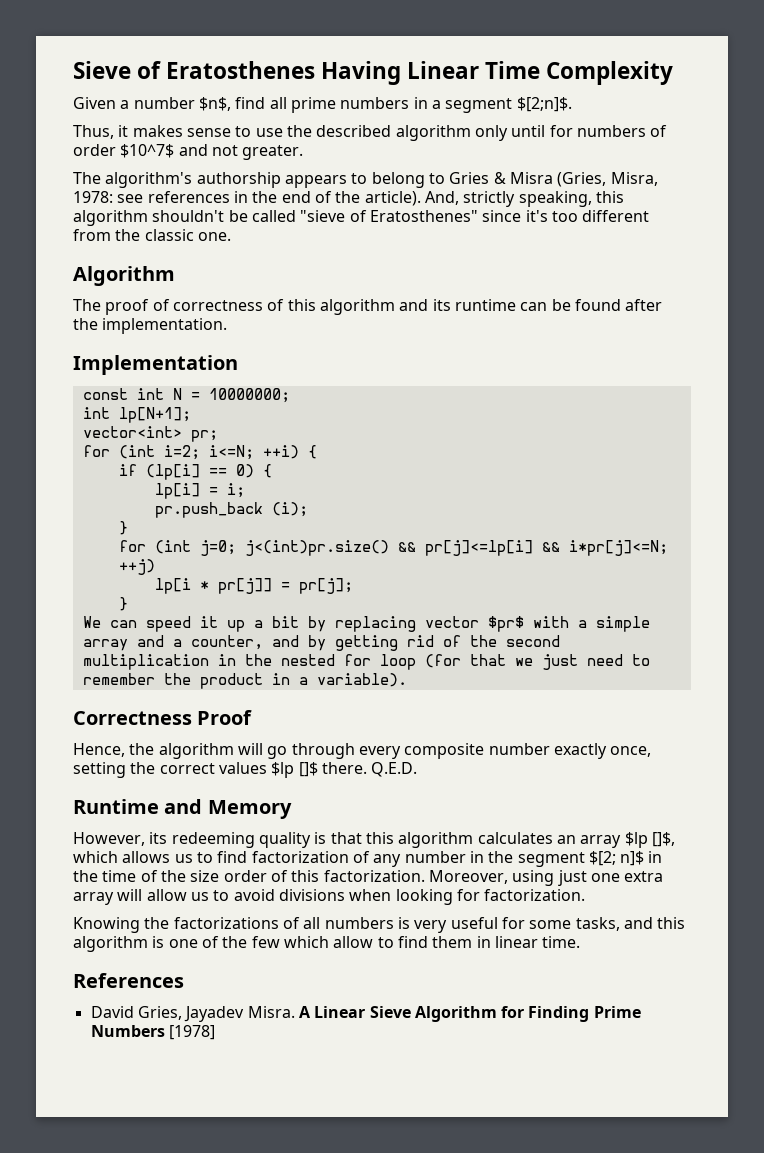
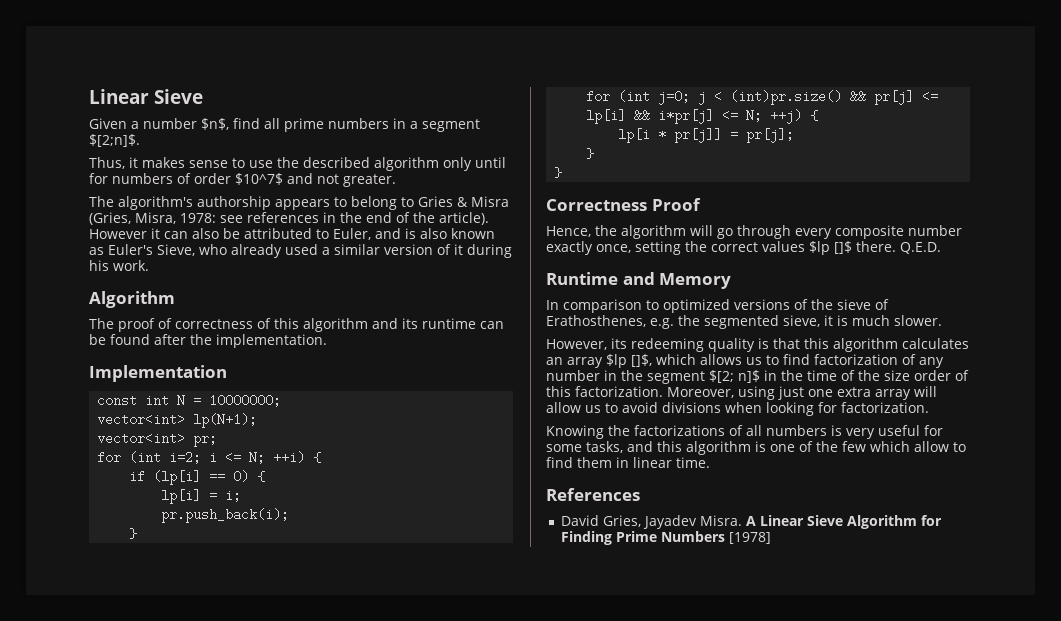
[73,61,674,85] Sieve of Eratosthenes Having Linear Time Complexity -> [89,89,204,104] Linear Sieve
[424,191,624,207] [73,210,650,226] [73,229,231,241] And, strictly speaking, this algorithm shouldn't be called "sieve of Eratosthenes" since it's too different from the classic one. -> [89,228,495,240] [89,244,512,258] [89,260,149,271] However it can also be attributed to Euler, and is also known as Euler's Sieve, who already used a similar version of it during his work.
[82,407,191,423] int lp[N+1]; -> [97,413,258,428] vector<int> lp(N+1);
[208,445,254,460] i<=N; -> [209,451,266,464] i <= N;
[154,502,308,518] pr.push_back (i); -> [161,508,290,523] pr.push_back(i);
[244,540,668,556] j<(int)pr.size() && pr[j]<=lp[i] && i*pr[j]<=N; -> [698,90,939,105] [586,109,763,124] j < (int)pr.size() && pr[j] <= lp[i] && i*pr[j] <= N;
(155, 567) none -> [810,110,819,121] {
[82,616,650,632] [82,635,560,651] [82,654,650,670] [82,673,407,689] We can speed it up a bit by replacing vector $pr$ with a simple array and a counter, and by getting rid of the second multiplication in the nested for loop (for that we just need to remember the product in a variable). -> [554,167,563,178] }
(292, 809) none -> [546,299,889,313] [546,315,942,329] // In comparison to optimized versions of the sieve of Erathosthenes, e.g. the segmented sieve, it is much slower.

